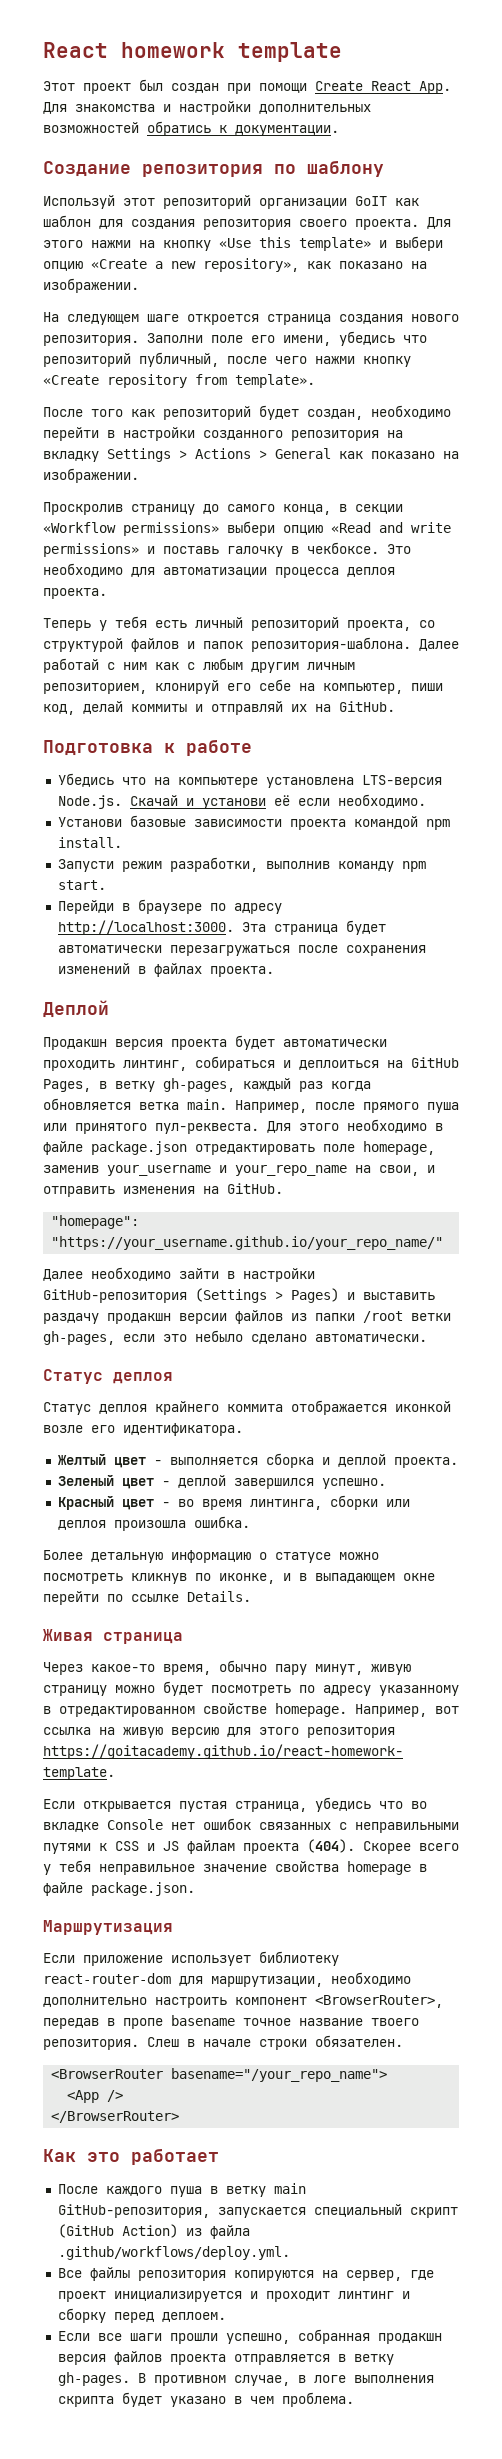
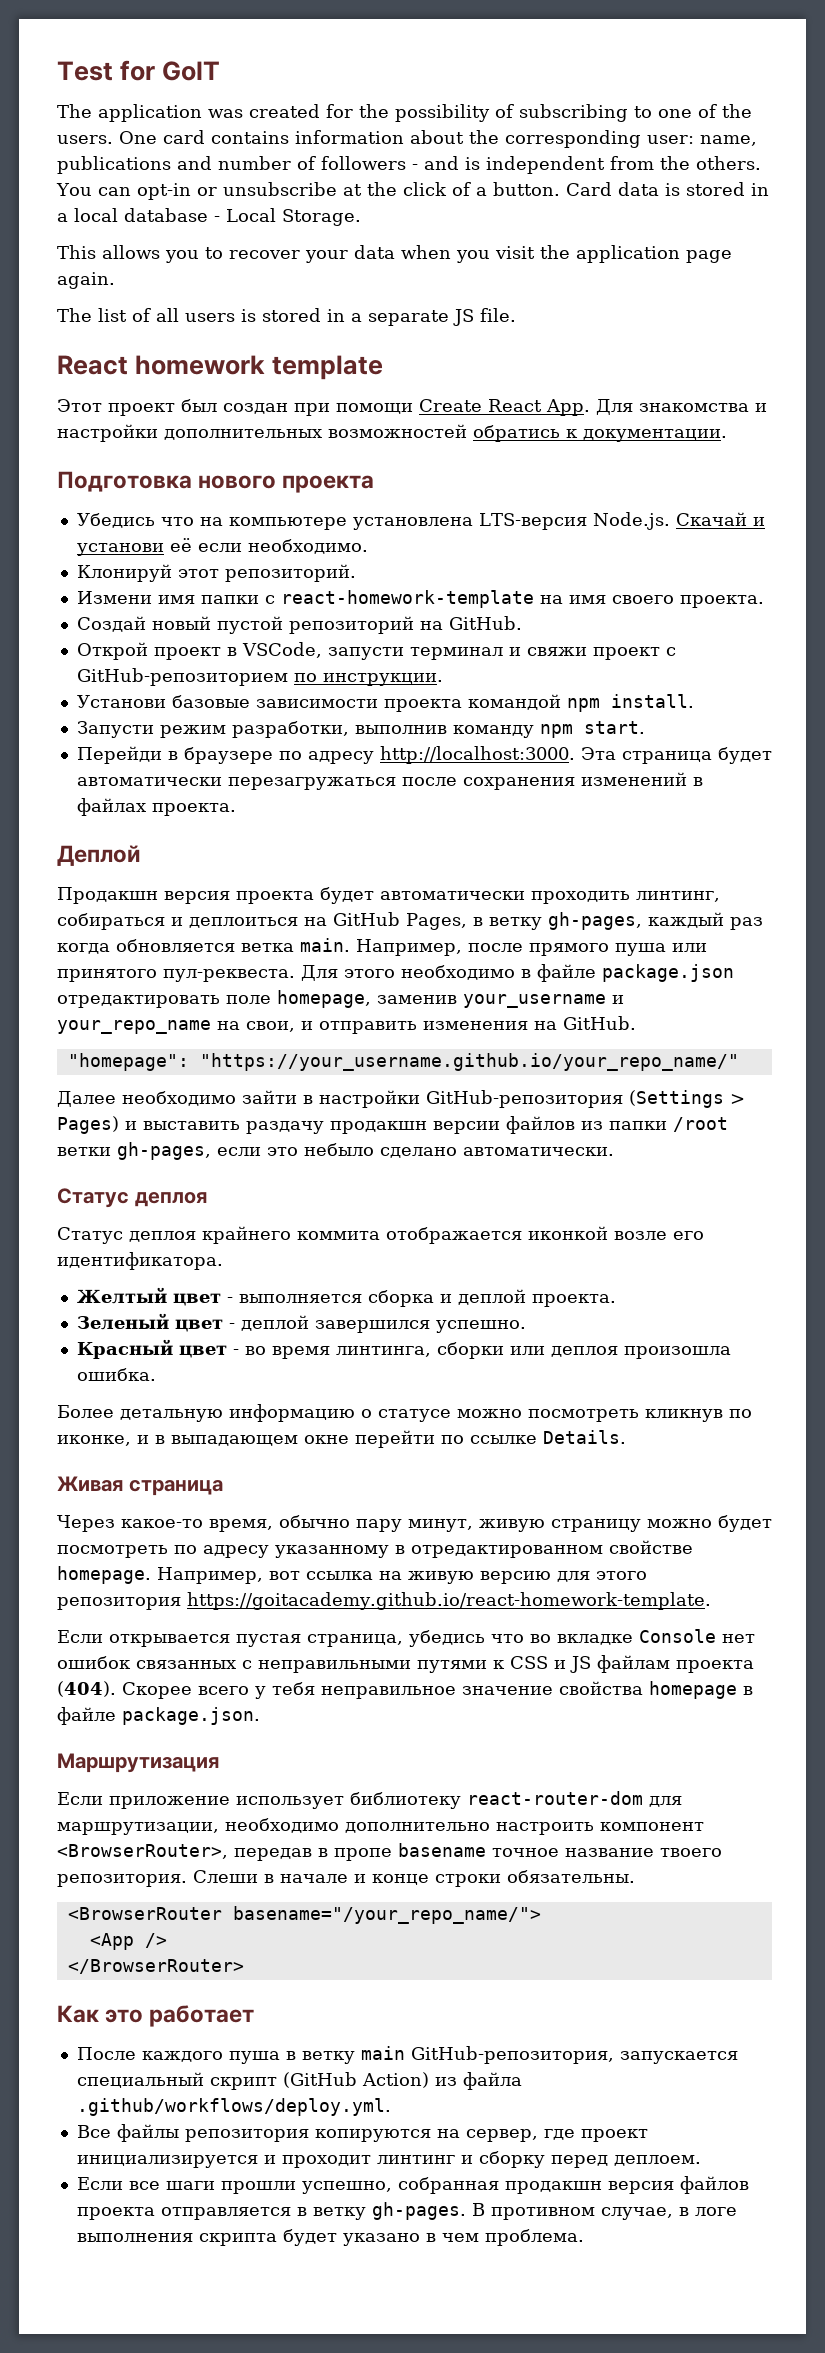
(43, 50) none -> [57,60,221,81] [57,104,752,122] [57,130,757,148] [57,156,761,174] [56,182,769,200] [57,208,361,226] [57,245,732,263] [57,272,115,289] [57,308,516,326] Test for GoIT // The application was created for the possibility of subscribing to one of the users. One card contains information about the corresponding user: name, publications and number of followers - and is independent from the others. You can opt-in or unsubscribe at the click of a button. Card data is stored in a local database - Local Storage. // This allows you to recover your data when you visit the application page again. // The list of all users is stored in a separate JS file. //
[43,161,384,177] [43,195,419,209] [43,215,451,230] [43,236,443,251] [43,258,427,272] [43,278,139,293] [43,312,459,325] [43,331,427,346] [43,352,411,367] [43,374,315,388] [43,405,451,420] [43,427,403,441] [43,448,459,462] [43,468,139,483] [43,502,403,515] [43,521,451,536] [43,542,411,557] [43,563,395,578] [43,588,107,599] [43,616,435,631] [43,637,459,652] [43,658,355,673] [43,679,443,694] [43,701,395,715] [43,740,252,756] Создание репозитория по шаблону // Используй этот репозиторий организации GoIT как шаблон для создания репозитория своего проекта. Для этого нажми на кнопку «Use this template» и выбери опцию «Create a new repository», как показано на изображении. // На следующем шаге откроется страница создания нового репозитория. Заполни поле его имени, убедись что репозиторий публичный, после чего нажми кнопку «Create repository from template». // После того как репозиторий будет создан, необходимо перейти в настройки созданного репозитория на вкладку Settings > Actions > General как показано на изображении. // Проскролив страницу до самого конца, в секции «Workflow permissions» выбери опцию «Read and write permissions» и поставь галочку в чекбоксе. Это необходимо для автоматизации процесса деплоя проекта. // Теперь у тебя есть личный репозиторий проекта, со структурой файлов и папок репозитория-шаблона. Далее работай с ним как с любым другим личным репозиторием, клонируй его себе на компьютер, пиши код, делай коммиты и отправляй их на GitHub. // Подготовка к работе -> [57,471,375,493] Подготовка нового проекта
(426, 801) none -> [76,564,356,582] [76,590,764,608] [76,616,522,634] [76,642,676,660] [76,668,443,686] // Клонируй этот репозиторий. // Измени имя папки с react-homework-template на имя своего проекта. // Создай новый пустой репозиторий на GitHub. // Открой проект в VSCode, запусти терминал и свяжи проект с GitHub-репозиторием по инструкции.
[147,2037,179,2047] Слеш -> [193,1870,258,1883] Слеши
[259,2035,403,2050] строки обязателен. -> [354,1870,635,1887] и конце строки обязательны.
[171,2068,388,2082] basename="/your_repo_name"> -> [232,1906,541,1924] basename="/your_repo_name/">

